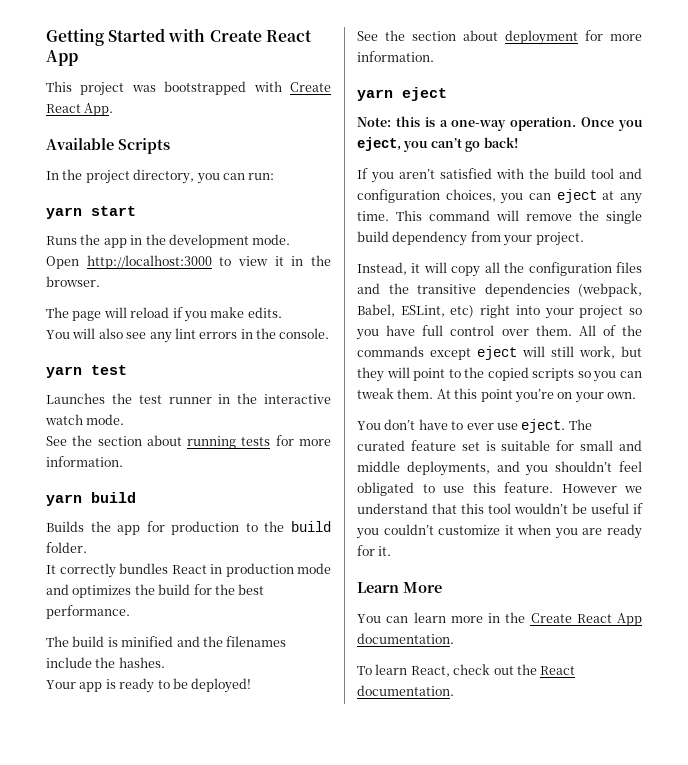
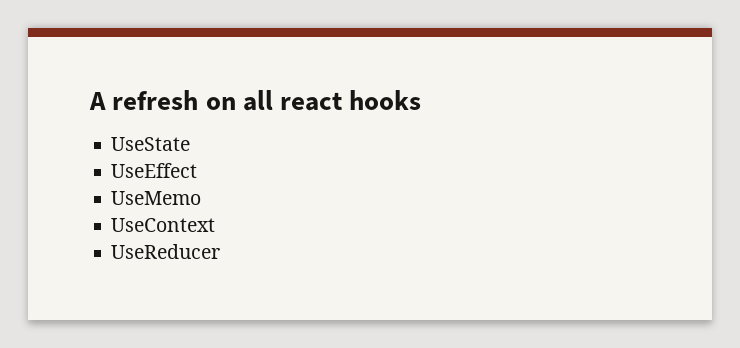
[46,28,312,46] [46,50,78,66] [46,81,331,96] [46,103,114,116] [46,138,170,154] [46,169,275,184] [46,206,136,219] [46,234,291,248] [46,255,331,269] [46,276,100,287] [46,307,282,322] [46,328,330,343] [46,365,127,378] [46,393,331,404] [45,414,125,425] [46,435,331,449] [46,456,123,467] [46,492,136,506] [46,521,331,535] [46,542,87,553] [46,563,331,578] [46,584,265,598] [46,605,130,619] [46,636,287,647] [46,657,165,668] [46,678,252,693] [357,30,642,45] [357,51,434,62] [357,87,447,101] [357,116,643,131] [357,137,518,152] [357,168,642,183] [357,189,642,204] [357,210,642,224] [357,231,584,246] [357,262,642,277] [357,283,642,297] [357,304,642,319] [356,325,642,340] [357,346,642,360] [357,367,642,382] [357,388,636,403] [357,419,592,433] [357,440,642,451] [357,461,642,476] [357,482,642,496] [357,503,643,514] [356,524,642,539] [357,545,392,556] [357,582,442,593] [357,612,642,626] [357,633,454,644] [357,664,576,677] [357,685,454,696] Getting Started with Create React App // This project was bootstrapped with Create React App. // Available Scripts // In the project directory, you can run: // yarn start // Runs the app in the development mode. // Open http://localhost:3000 to view it in the browser. // The page will reload if you make edits. // You will also see any lint errors in the console. // yarn test // Launches the test runner in the interactive watch mode. // See the section about running tests for more information. // yarn build // Builds the app for production to the build folder. // It correctly bundles React in production mode and optimizes the build for the best performance. // The build is minified and the filenames include the hashes. // Your app is ready to be deployed! // See the section about deployment for more information. // yarn eject // Note: this is a one-way operation. Once you eject, you can’t go back! // If you aren’t satisfied with the build tool and configuration choices, you can eject at any time. This command will remove the single build dependency from your project. // Instead, it will copy all the configuration files and the transitive dependencies (webpack, Babel, ESLint, etc) right into your project so you have full control over them. All of the commands except eject will still work, but they will point to the copied scripts so you can tweak them. At this point you’re on your own. // You don’t have to ever use eject. The curated feature set is suitable for small and middle deployments, and you shouldn’t feel obligated to use this feature. However we understand that this tool wouldn’t be useful if you couldn’t customize it when you are ready for it. // Learn More // You can learn more in the Create React App documentation. // To learn React, check out the React documentation. -> [89,90,422,111] [111,137,191,151] [111,163,198,178] [111,191,202,205] [111,218,216,232] [111,244,221,259] A refresh on all react hooks // UseState // UseEffect // UseMemo // UseContext // UseReducer

